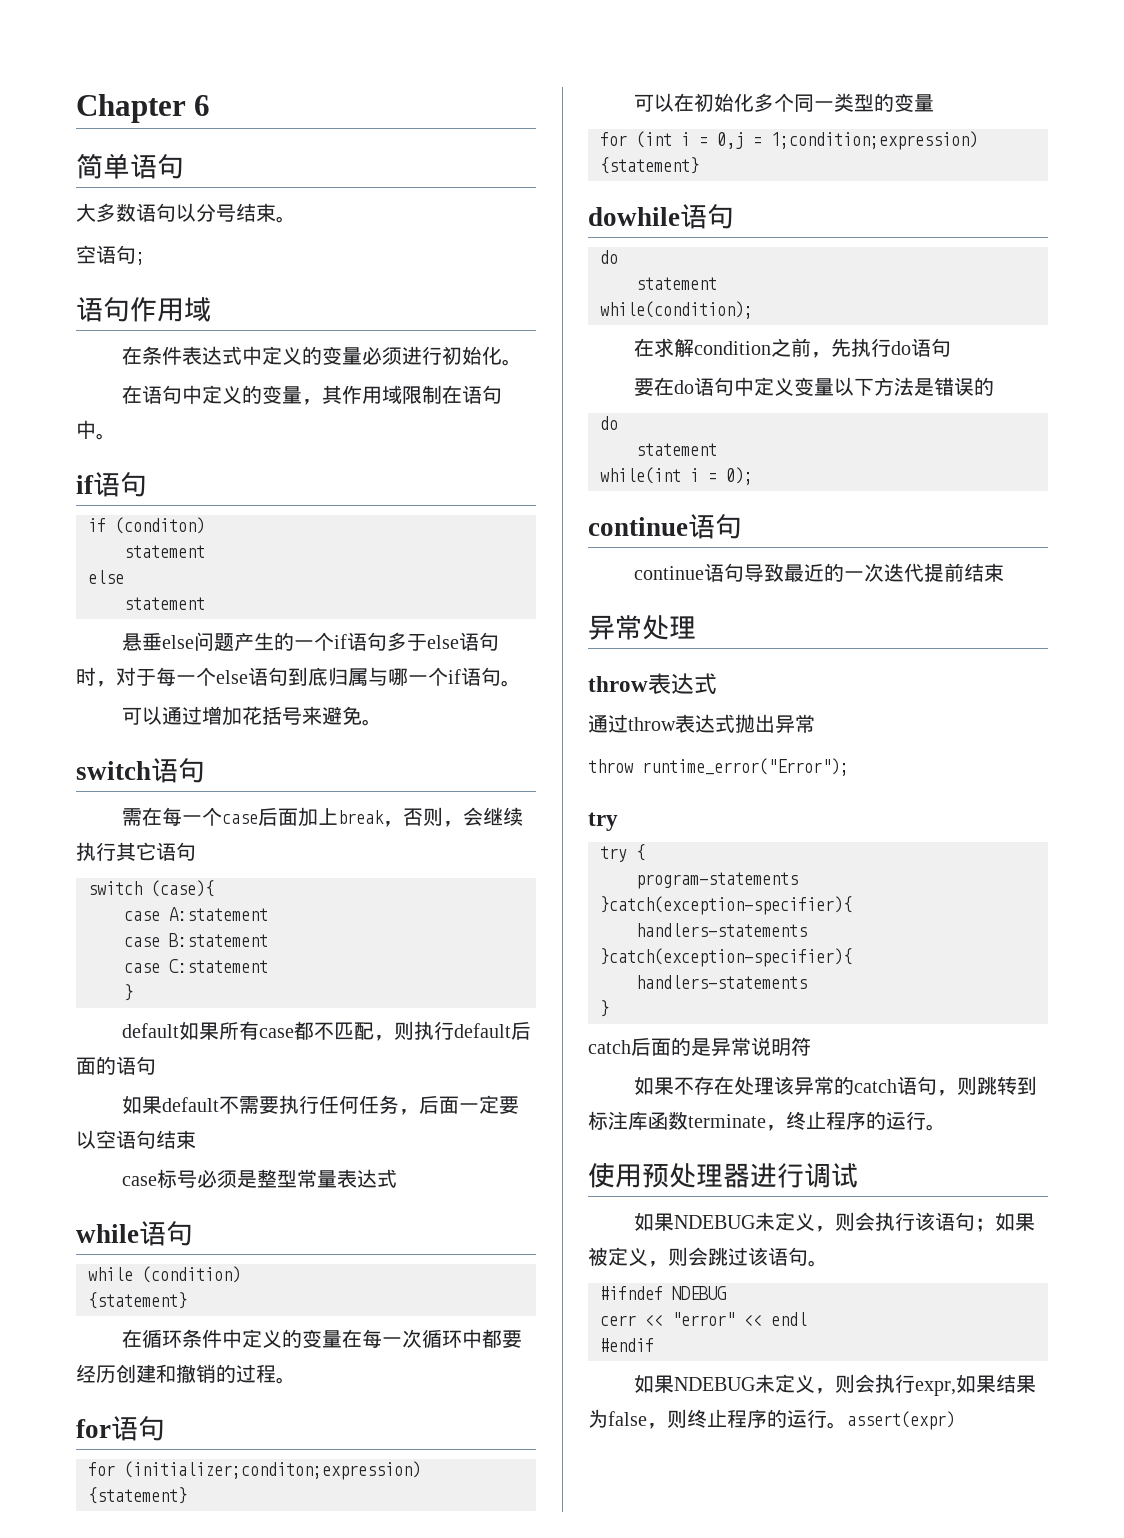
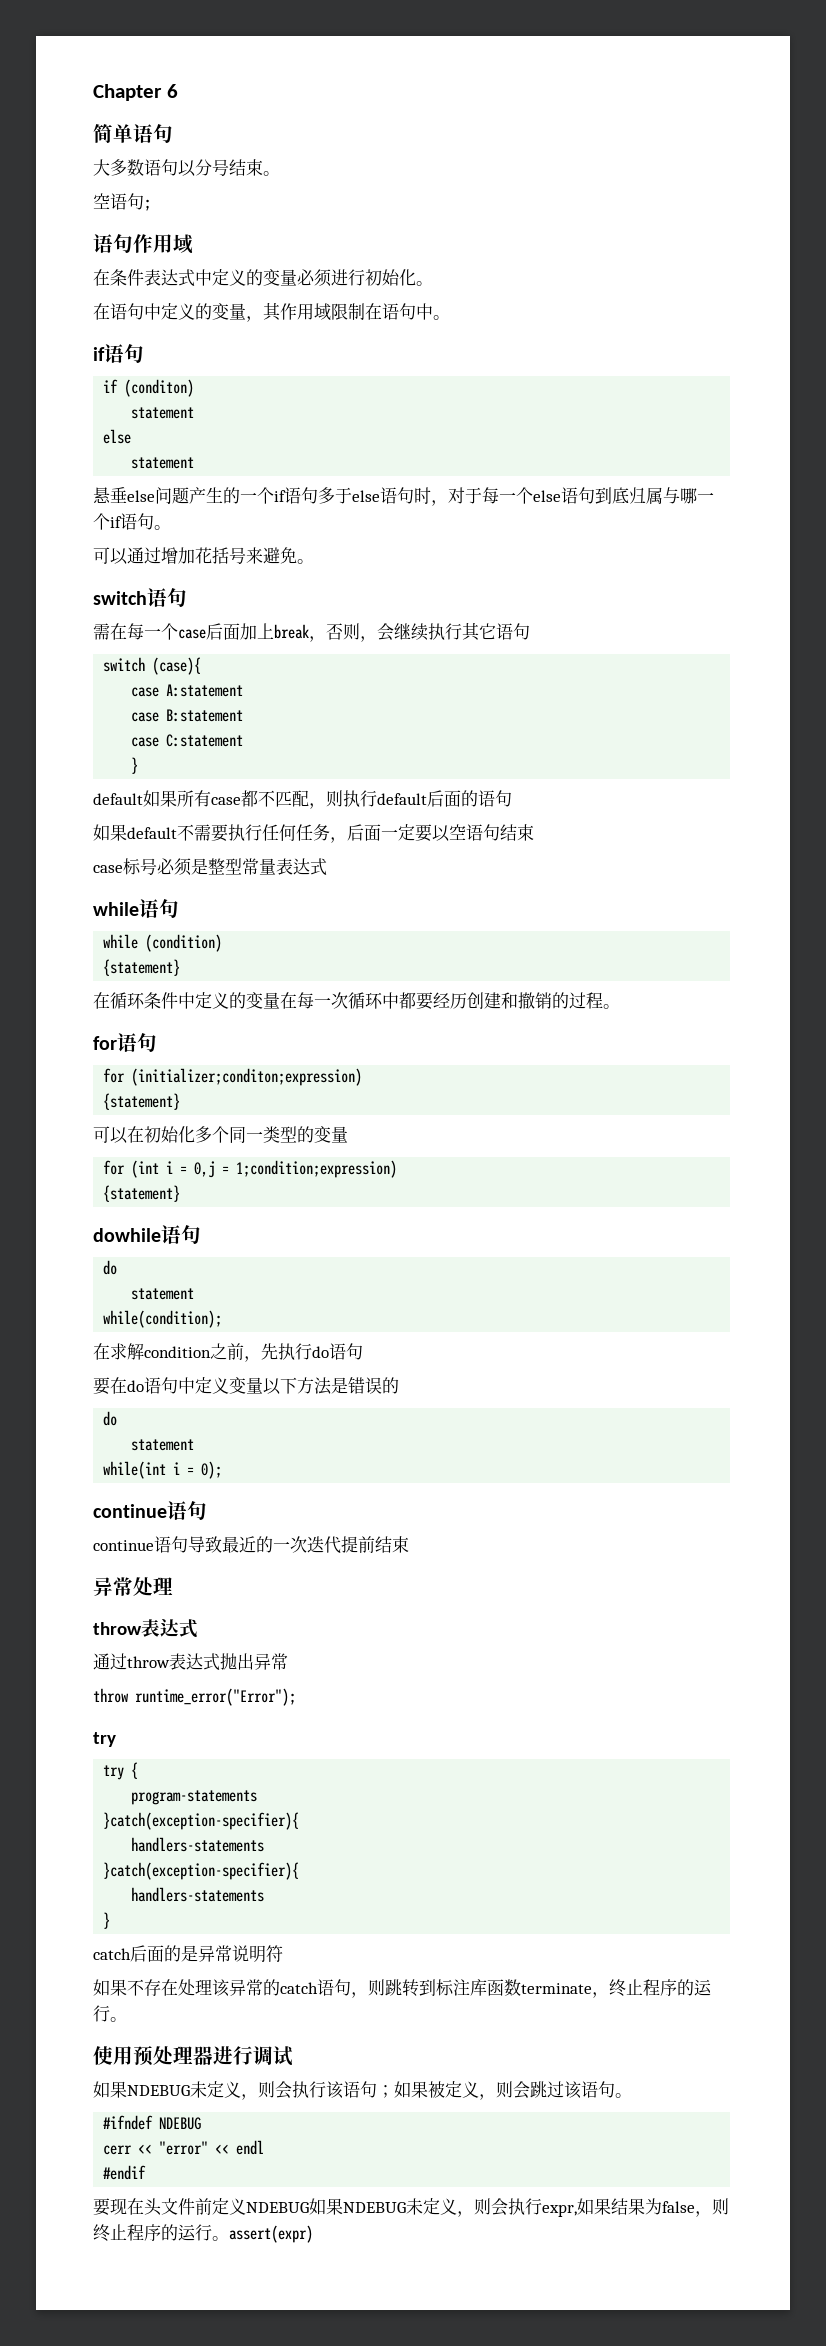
(654, 1345) none -> [93,2198,309,2216] 要现在头文件前定义NDEBUG

